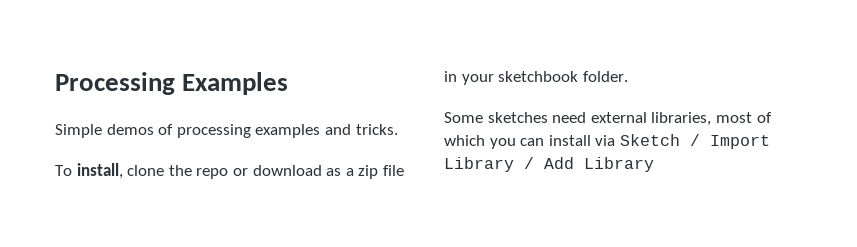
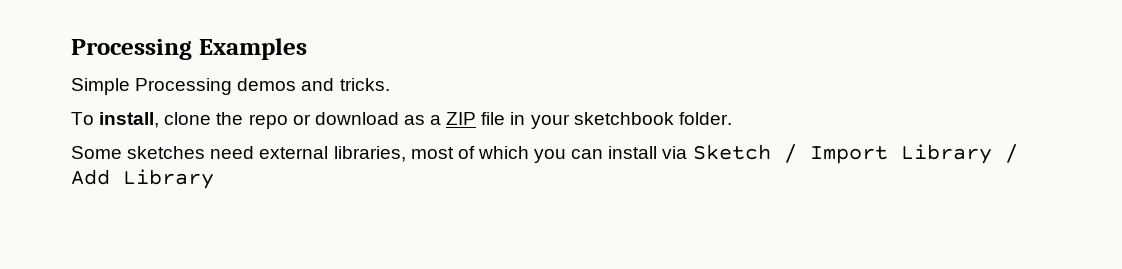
[106,124,321,138] demos of processing examples -> [135,78,297,95] Processing demos
[358,165,379,179] zip -> [446,112,477,125] ZIP

